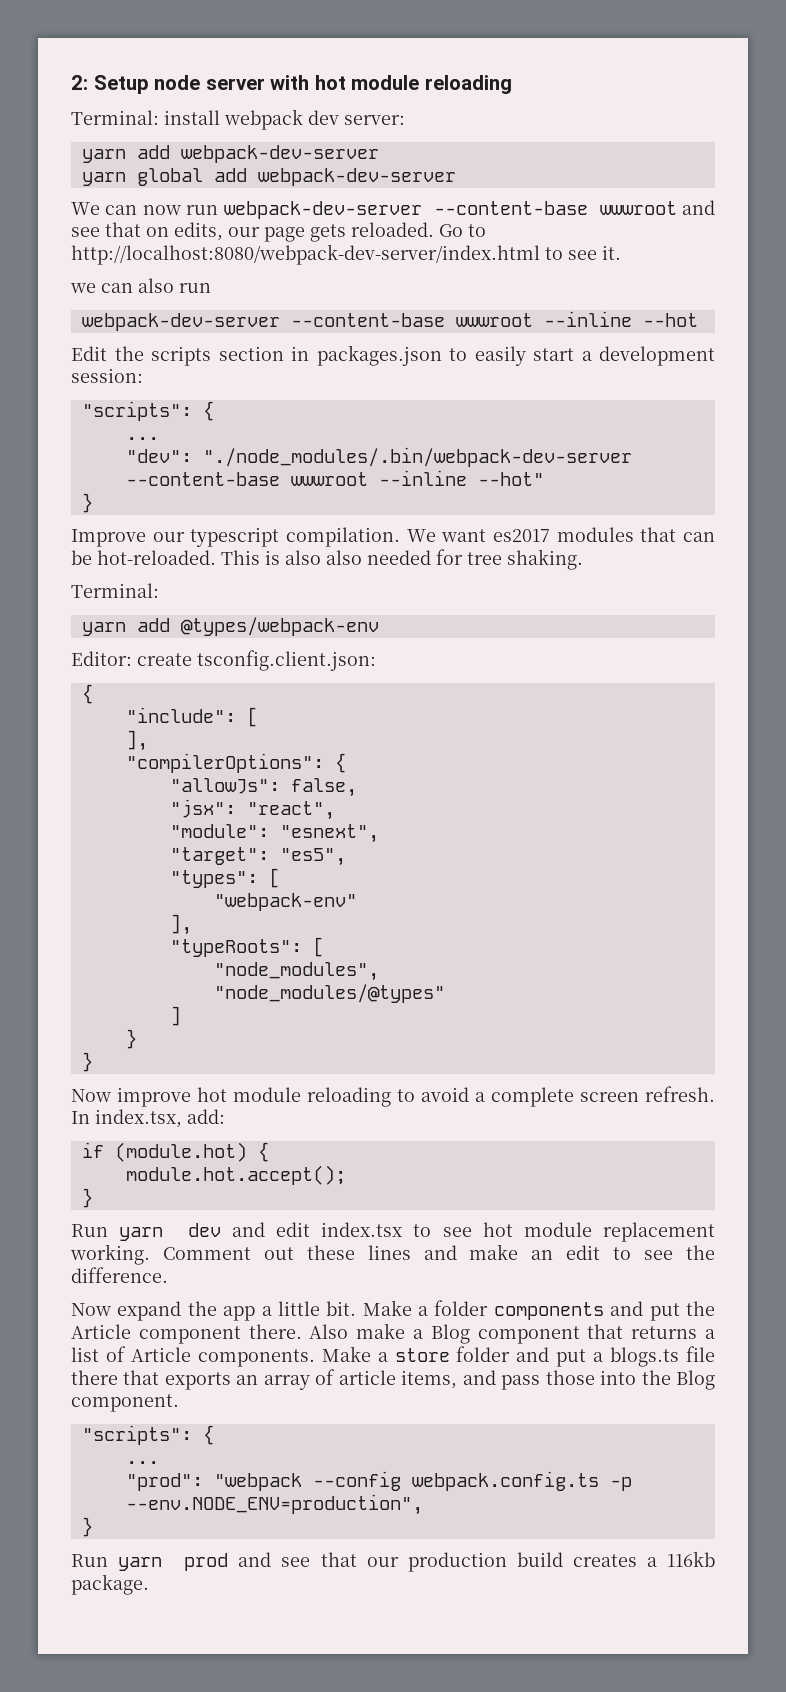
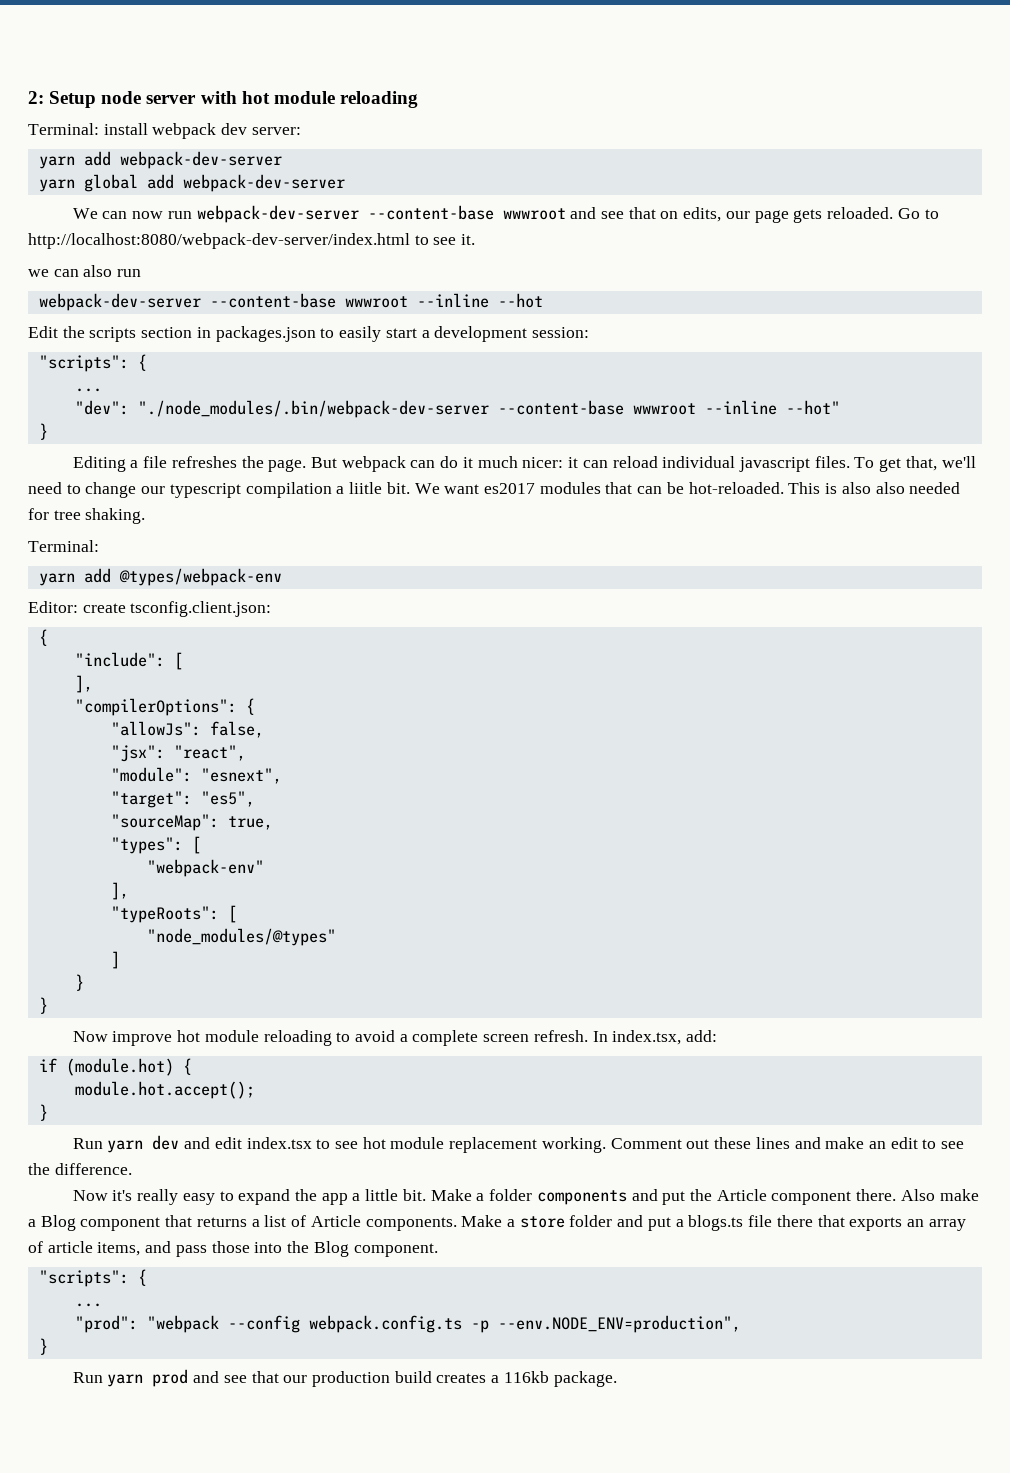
[71,527,400,547] Improve our typescript compilation. -> [72,456,976,472] [28,482,410,498] Editing a file refreshes the page. But webpack can do it much nicer: it can reload individual javascript files. To get that, we'll need to change our typescript compilation a liitle bit.
(346, 857) none -> [110,814,273,831] // "sourceMap": true,
[213,962,379,981] // "node_modules", -> (237, 914) none
(111, 1309) none -> [112,1189,234,1205] it's really easy to

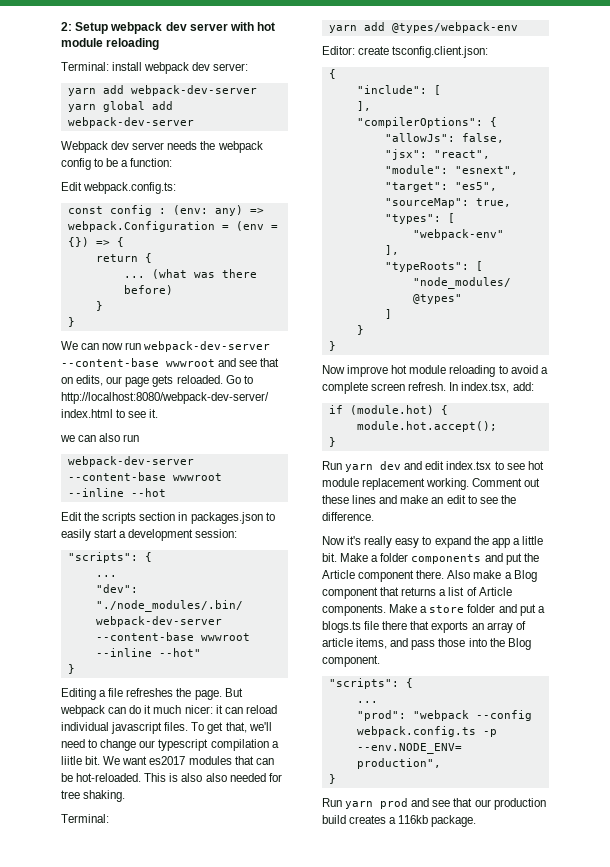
[101,91,142,104] node -> [110,22,187,34] webpack dev
(345, 183) none -> [61,141,263,153] [61,158,173,170] [61,182,177,194] [67,205,264,216] [67,221,278,232] [67,237,124,247] [95,253,152,263] [123,269,257,279] [123,285,173,295] [95,301,103,311] [67,317,75,327] // Webpack dev server needs the webpack config to be a function: // Edit webpack.config.ts: // const config : (env: any) => webpack.Configuration = (env = {}) => { // return { // ... (what was there before) // } // }

